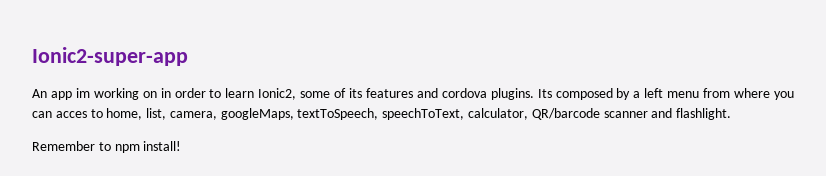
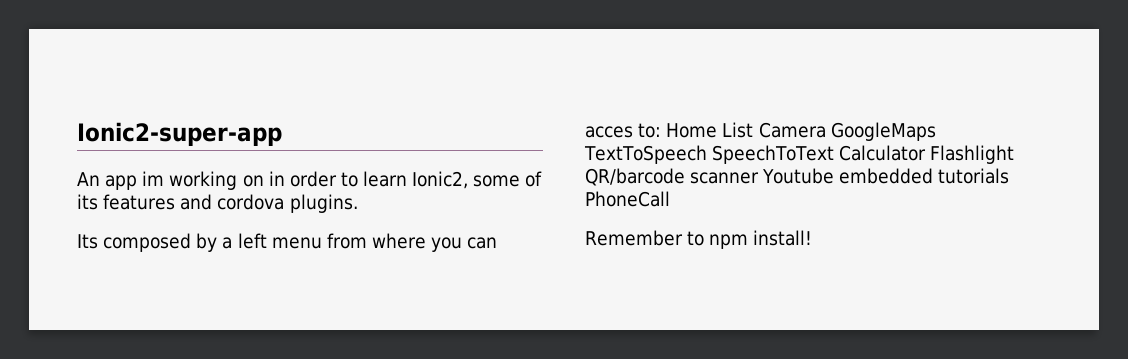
(534, 94) none -> (358, 203) //
[90,108,732,120] to home, list, camera, googleMaps, textToSpeech, speechToText, calculator, QR/barcode scanner and flashlight. -> [638,122,936,141] [584,145,1015,164] [585,168,1010,186] [585,191,670,207] to: Home List Camera GoogleMaps TextToSpeech SpeechToText Calculator Flashlight QR/barcode scanner Youtube embedded tutorials PhoneCall

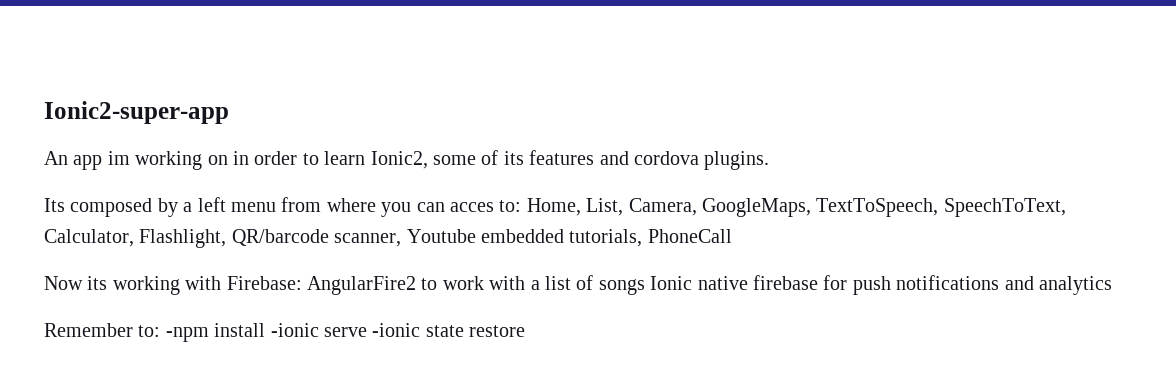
[666,122,936,141] [584,145,1015,164] [585,168,760,186] Home List Camera GoogleMaps TextToSpeech SpeechToText Calculator Flashlight QR/barcode scanner -> [526,198,1066,217] [44,229,402,248] Home, List, Camera, GoogleMaps, TextToSpeech, SpeechToText, Calculator, Flashlight, QR/barcode scanner,
[938,168,1010,184] tutorials -> [569,229,643,247] tutorials,
[585,230,813,249] Remember to npm install! -> [44,275,1112,295] [44,323,526,342] Now its working with Firebase: AngularFire2 to work with a list of songs Ionic native firebase for push notifications and analytics // Remember to: -npm install -ionic serve -ionic state restore

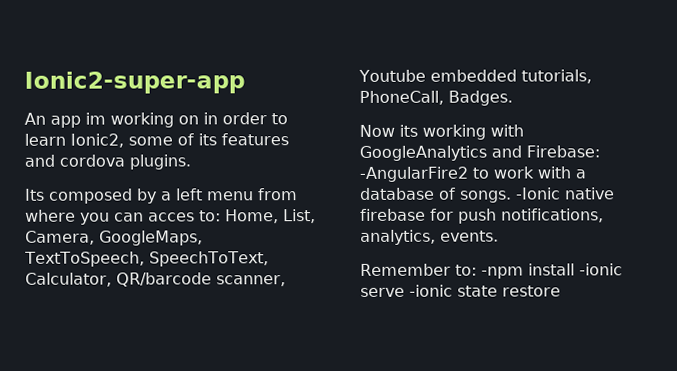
[139,229,227,248] Flashlight, -> (112, 279) none
[647,229,732,243] PhoneCall -> [359,90,513,106] PhoneCall, Badges.
[226,275,693,295] Firebase: AngularFire2 to work with a list of songs Ionic -> [359,145,600,161] [359,166,586,182] [360,187,561,203] GoogleAnalytics and Firebase: -AngularFire2 to work with a database of songs. -Ionic
[896,275,1112,295] notifications and analytics -> [501,208,604,223] [360,229,499,245] notifications, analytics, events.

